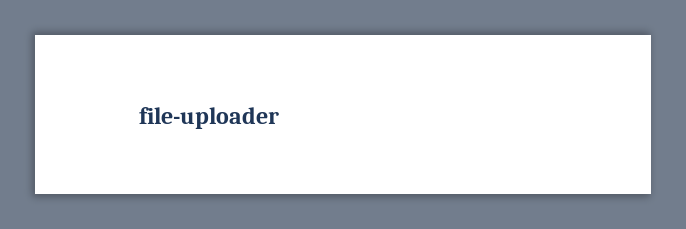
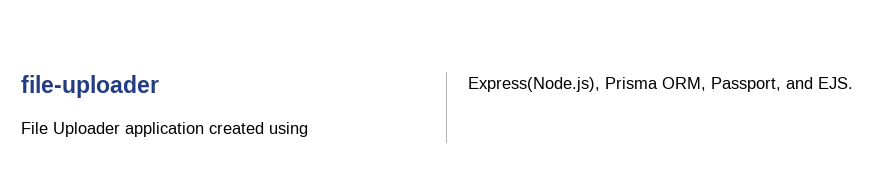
(279, 118) none -> [21,122,308,137] [468,77,853,92] // File Uploader application created using Express(Node.js), Prisma ORM, Passport, and EJS.

